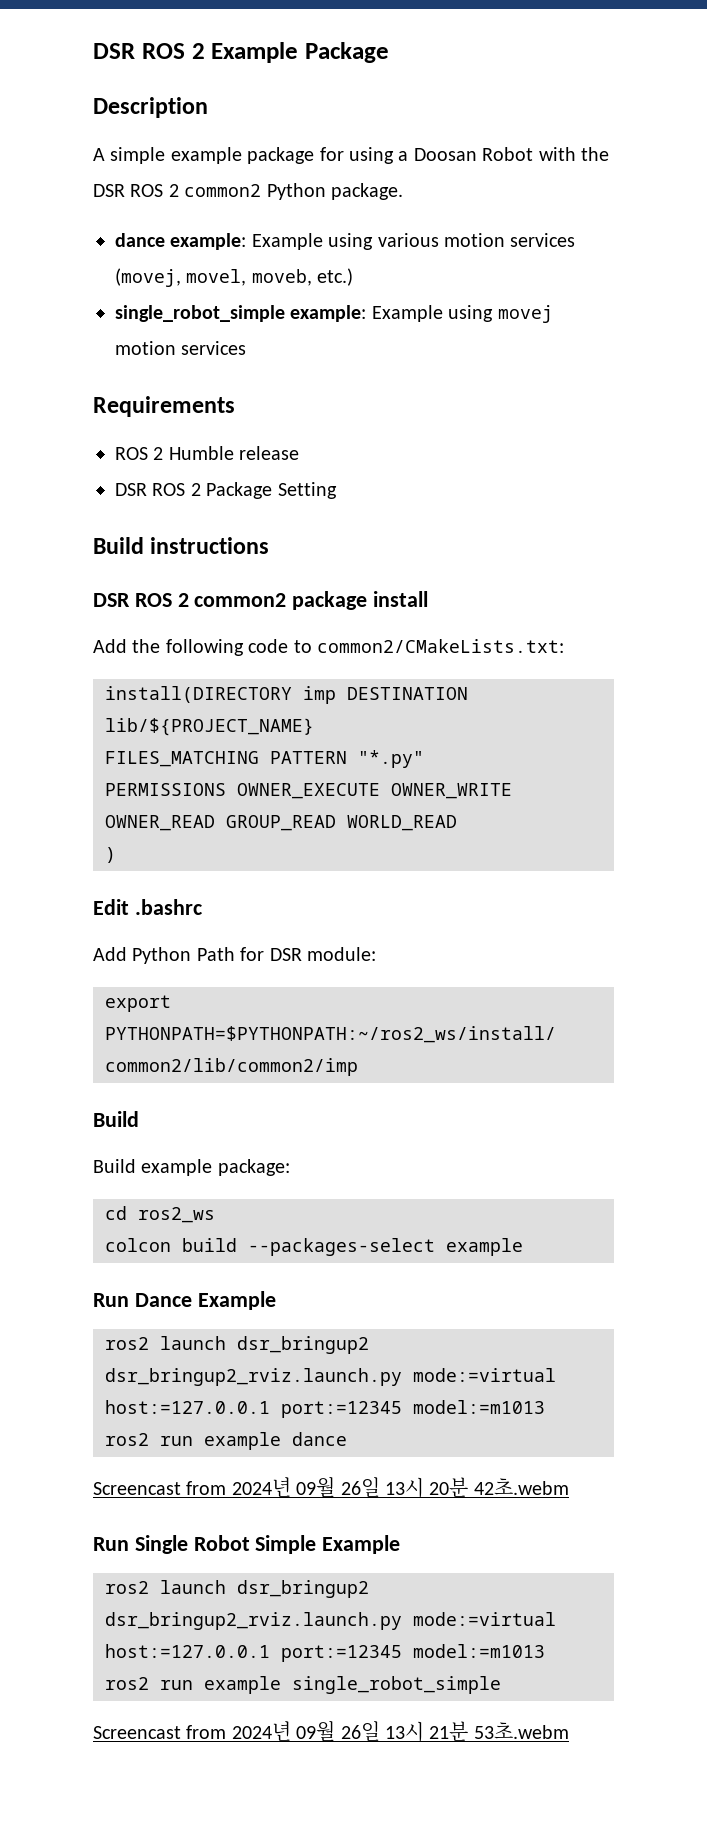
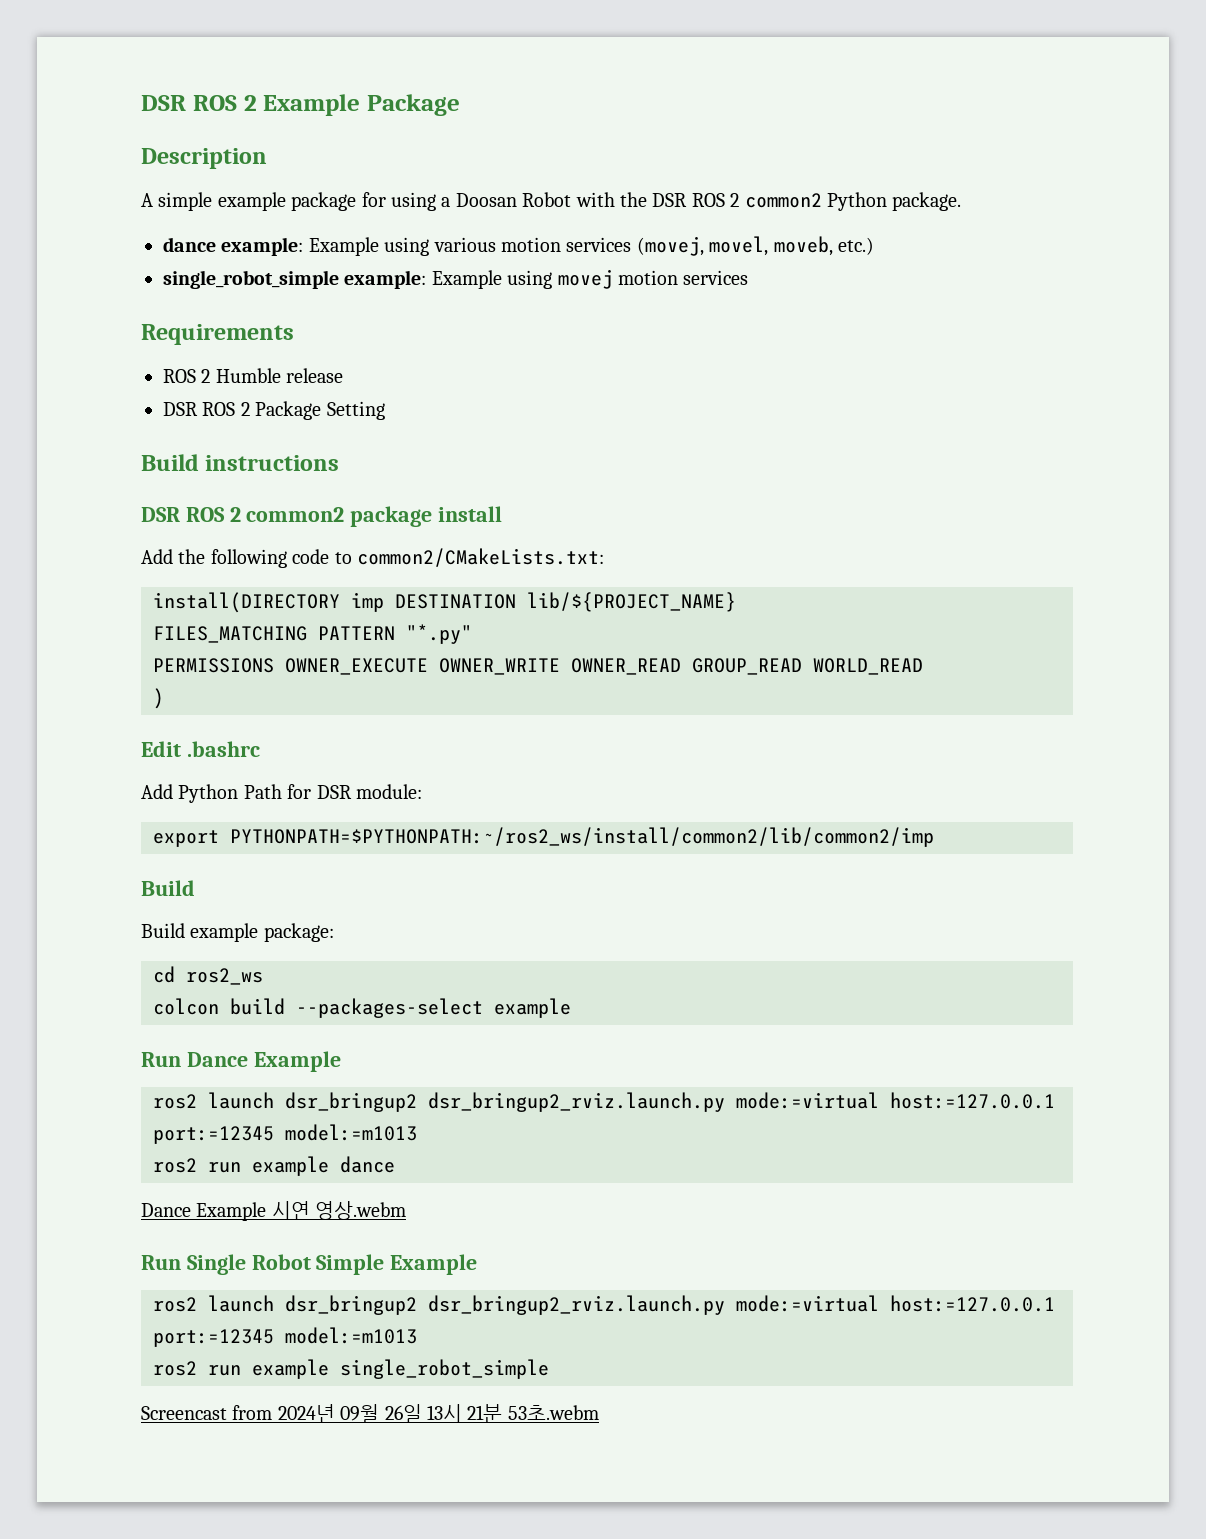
[93,1476,569,1497] Screencast from 2024년 09월 26일 13시 20분 42초.webm -> [141,1201,407,1221] Dance Example 시연 영상.webm

